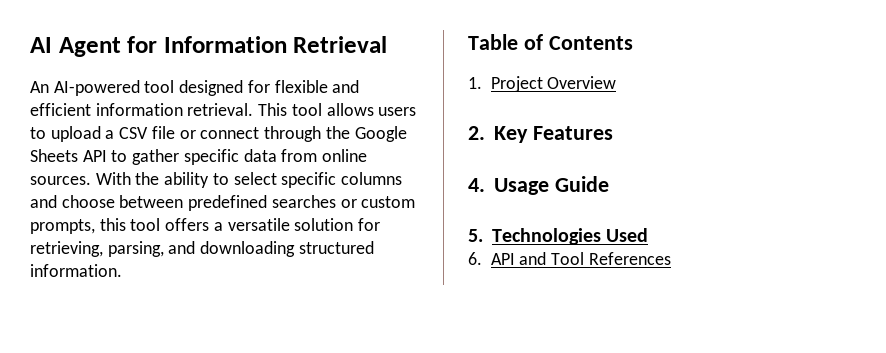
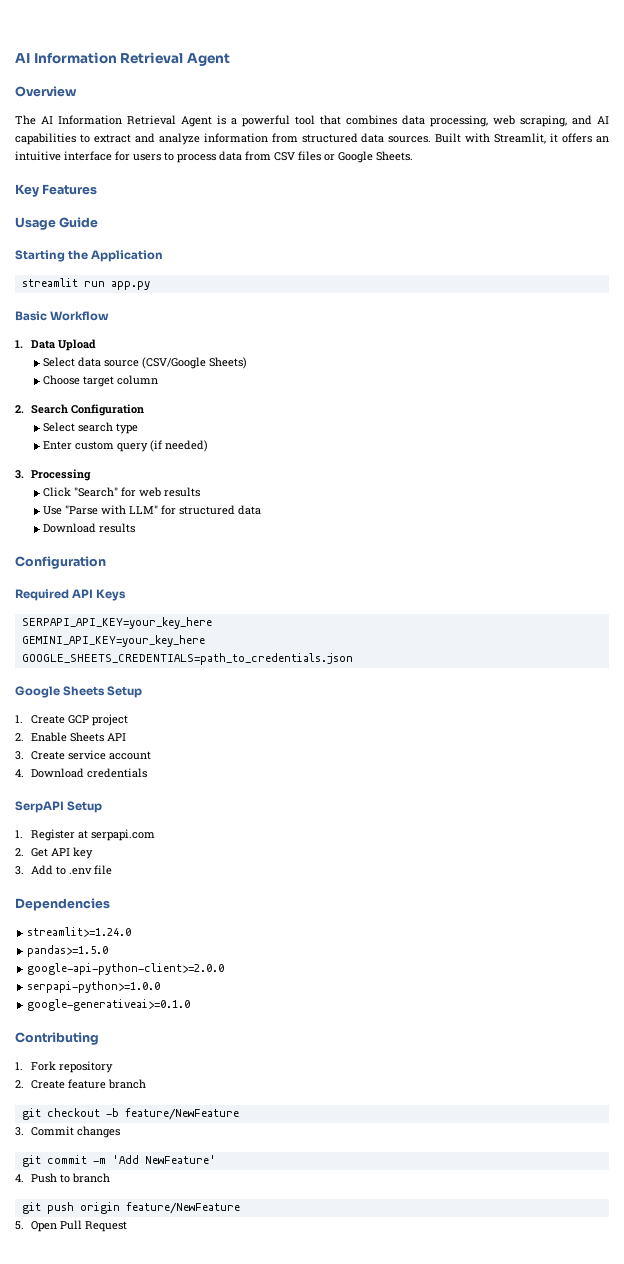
[30,36,388,57] [30,80,360,96] [30,103,417,116] [30,126,407,142] [30,149,368,165] [30,172,403,188] [30,195,416,211] [30,218,381,234] [30,241,374,257] [30,264,122,277] [468,34,633,50] [468,76,617,92] [468,126,485,140] AI Agent for Information Retrieval // An AI-powered tool designed for flexible and efficient information retrieval. This tool allows users to upload a CSV file or connect through the Google Sheets API to gather specific data from online sources. With the ability to select specific columns and choose between predefined searches or custom prompts, this tool offers a versatile solution for retrieving, parsing, and downloading structured information. // Table of Contents // 1. Project Overview // 2. -> [15,52,230,66] [15,86,77,97] [15,115,609,127] [15,133,609,145] [15,151,413,163] AI Information Retrieval Agent // Overview // The AI Information Retrieval Agent is a powerful tool that combines data processing, web scraping, and AI capabilities to extract and analyze information from structured data sources. Built with Streamlit, it offers an intuitive interface for users to process data from CSV files or Google Sheets. //
[468,178,485,192] 4. -> (98, 189) none
[468,228,649,245] [468,252,671,265] 5. Technologies Used // 6. API and Tool References -> [15,250,164,262] [21,278,150,290] [15,311,110,321] [15,339,97,351] [43,357,248,369] [43,375,159,387] [15,404,145,416] [43,422,139,434] [43,440,209,452] [15,469,92,481] [43,487,201,497] [43,505,262,515] [43,523,136,533] [15,556,106,569] [15,589,127,601] [21,617,212,629] [21,635,205,647] [21,653,353,665] [15,686,143,698] [15,714,129,726] [15,732,127,742] [15,750,152,760] [15,768,148,778] [15,801,103,813] [15,829,156,841] [15,847,94,859] [15,865,113,875] [15,898,110,911] [27,927,132,937] [27,945,109,957] [27,963,225,975] [27,981,161,993] [27,999,191,1011] [15,1032,99,1045] [15,1061,114,1073] [15,1079,147,1089] [21,1108,239,1120] [15,1126,121,1138] [21,1155,216,1167] [15,1173,111,1183] [21,1202,240,1214] [15,1220,128,1232] Starting the Application // streamlit run app.py // Basic Workflow // 1. Data Upload // Select data source (CSV/Google Sheets) // Choose target column // 2. Search Configuration // Select search type // Enter custom query (if needed) // 3. Processing // Click "Search" for web results // Use "Parse with LLM" for structured data // Download results // Configuration // Required API Keys // SERPAPI_API_KEY=your_key_here // GEMINI_API_KEY=your_key_here // GOOGLE_SHEETS_CREDENTIALS=path_to_credentials.json // Google Sheets Setup // 1. Create GCP project // 2. Enable Sheets API // 3. Create service account // 4. Download credentials // SerpAPI Setup // 1. Register at serpapi.com // 2. Get API key // 3. Add to .env file // Dependencies // streamlit>=1.24.0 // pandas>=1.5.0 // google-api-python-client>=2.0.0 // serpapi-python>=1.0.0 // google-generativeai>=0.1.0 // Contributing // 1. Fork repository // 2. Create feature branch // git checkout -b feature/NewFeature // 3. Commit changes // git commit -m 'Add NewFeature' // 4. Push to branch // git push origin feature/NewFeature // 5. Open Pull Request

